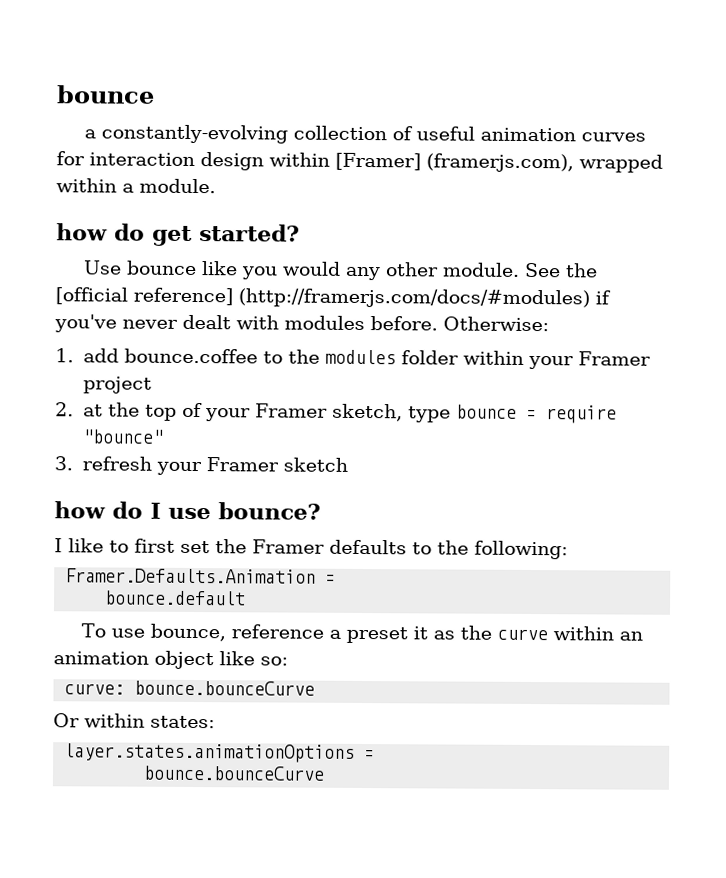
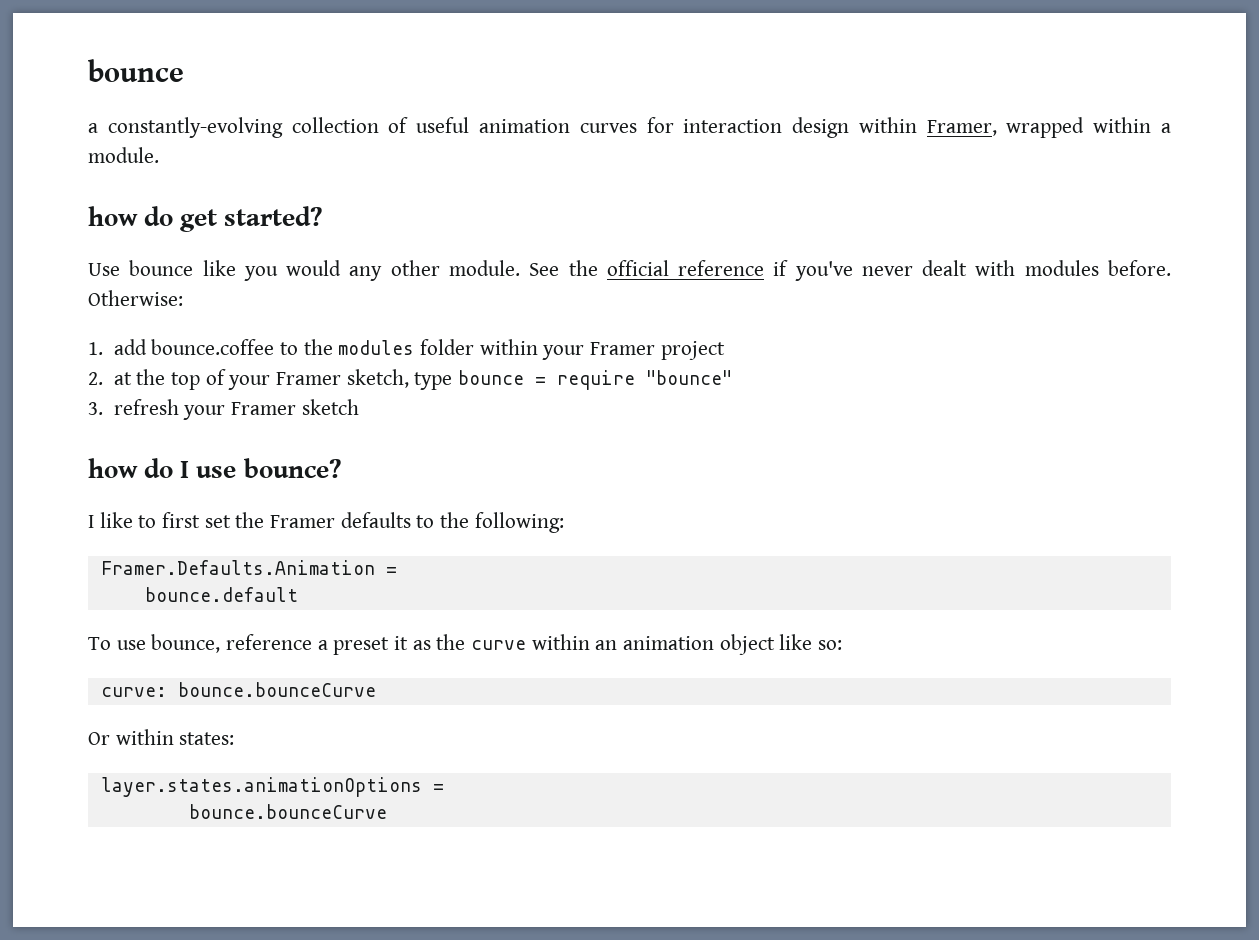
[335,152,574,173] [Framer] (framerjs.com), -> [926,120,997,136] Framer,
[55,287,590,309] [official reference] (http://framerjs.com/docs/#modules) -> [606,260,765,276] official reference

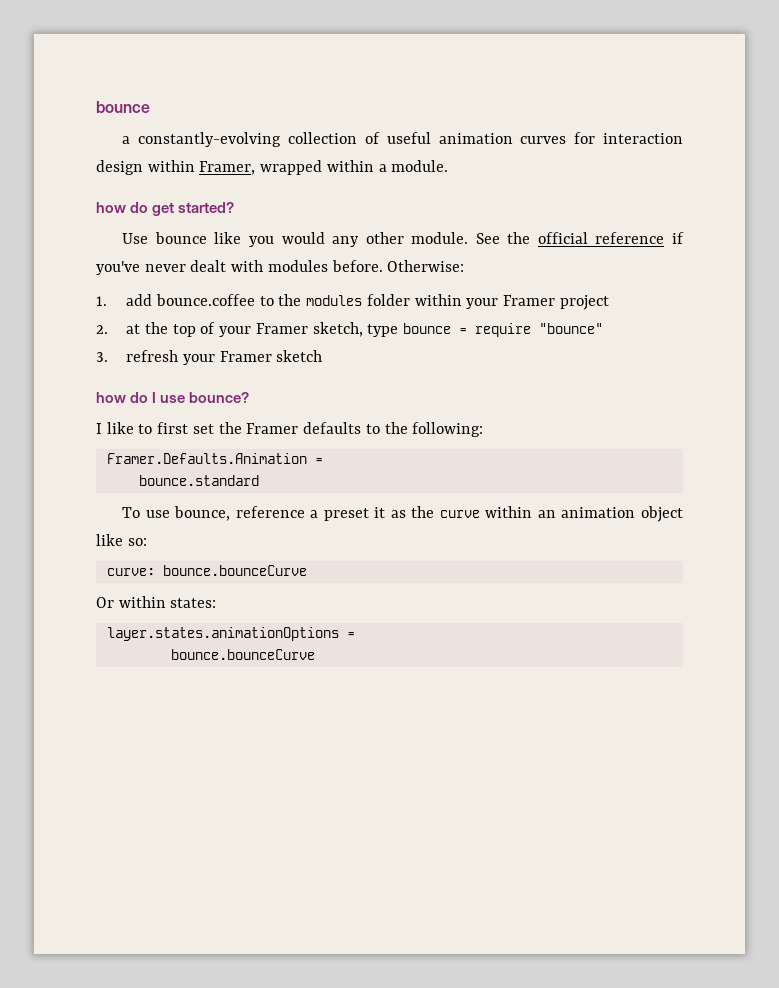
[144,587,298,602] bounce.default -> [138,475,259,486] bounce.standard

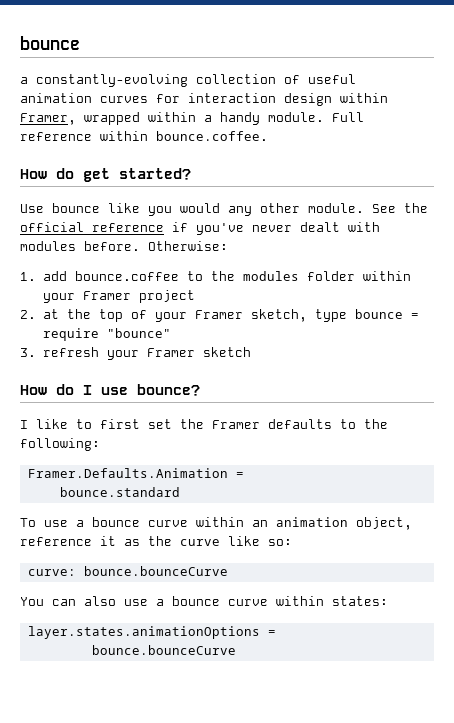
[391,160,449,172] [96,202,126,213] module. // how -> [220,112,364,125] [20,131,268,141] [20,169,47,179] handy module. Full reference within bounce.coffee. // How
[96,392,126,403] how -> [20,385,47,395] How
[174,506,684,522] [96,534,147,546] [106,565,307,576] [96,597,114,608] bounce, reference a preset it as the curve within an animation object like so: // curve: bounce.bounceCurve // Or -> [76,517,412,530] [20,536,292,546] [27,566,228,576] [20,596,268,606] a bounce curve within an animation object, reference it as the curve like so: // curve: bounce.bounceCurve // You can also use a bounce curve

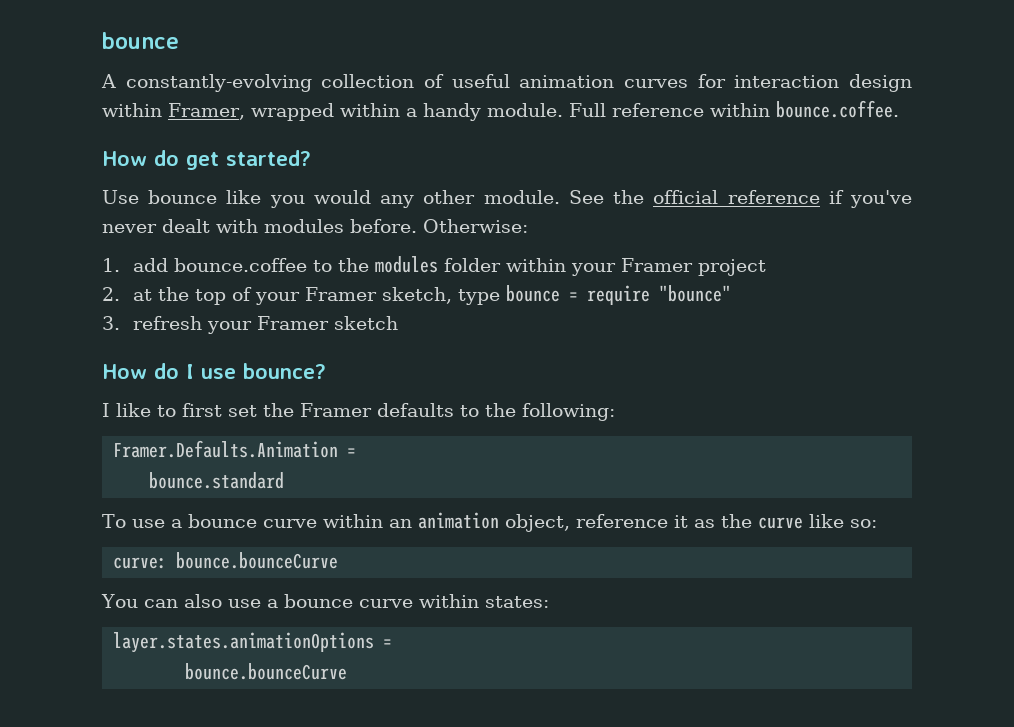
[20,77,28,84] a -> [101,74,116,88] A

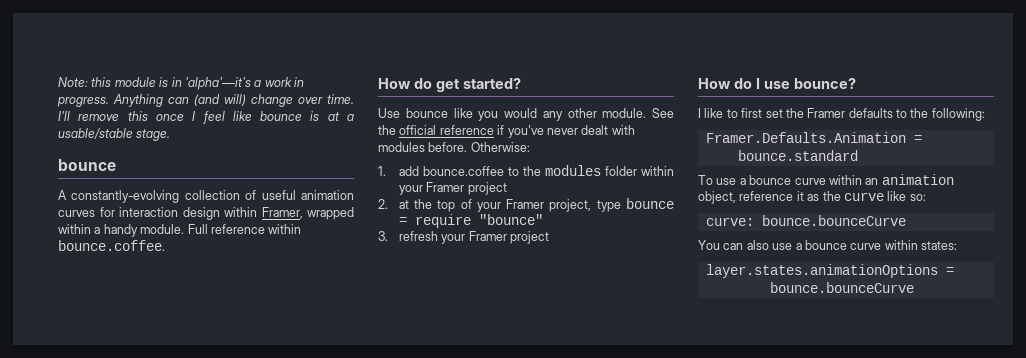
(102, 40) none -> [58,77,304,90] [57,94,354,107] [58,111,355,124] [58,128,171,141] Note: this module is in 'alpha'—it's a work in progress. Anything can (and will) change over time. I'll remove this once I feel like bounce is at a usable/stable stage. //
[382,287,453,304] sketch, -> [549,199,592,212] project,
[334,316,399,330] sketch -> [510,231,550,244] project

